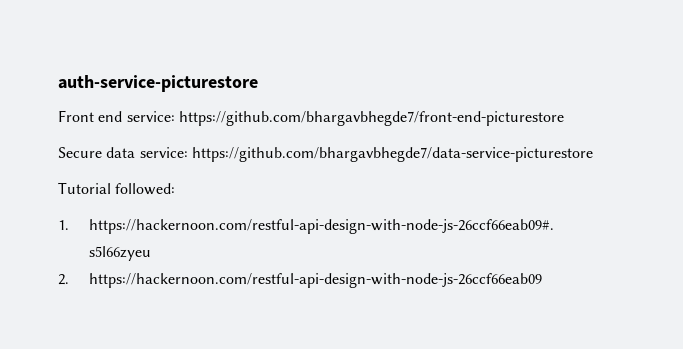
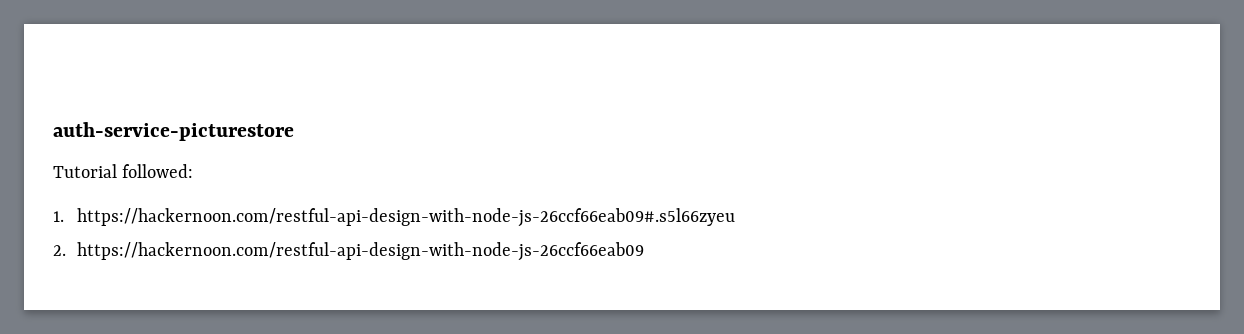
[58,110,564,126] [58,147,593,162] // Front end service: https://github.com/bhargavbhegde7/front-end-picturestore // Secure data service: https://github.com/bhargavbhegde7/data-service-picturestore -> (294, 131) none

